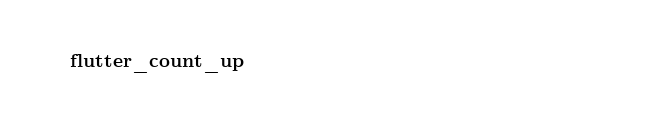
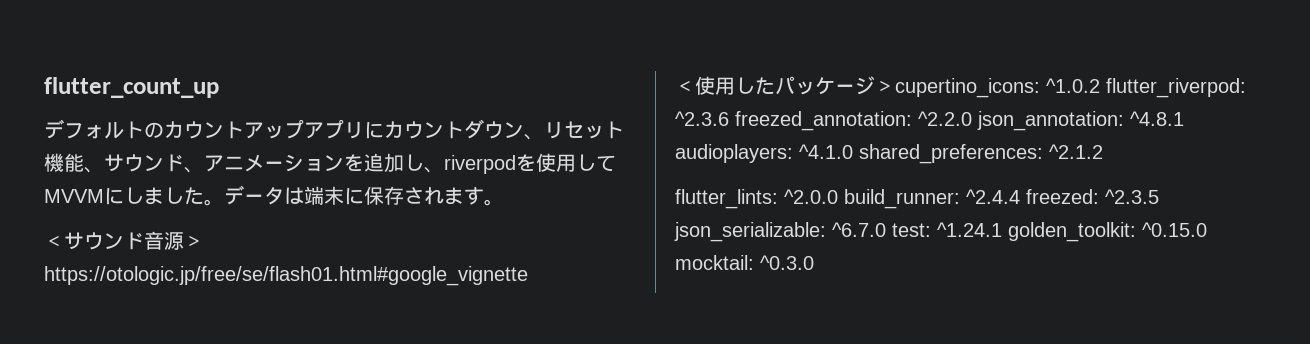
(244, 63) none -> [44,119,624,140] [44,153,616,174] [44,185,504,206] [44,231,204,250] [44,266,528,286] [675,76,1246,98] [675,111,1184,131] [675,144,1103,164] [675,189,1159,209] [674,222,1207,242] [675,255,814,270] // デフォルトのカウントアップアプリにカウントダウン、リセット機能、サウンド、アニメーションを追加し、riverpodを使用してMVVMにしました。データは端末に保存されます。 // ＜サウンド音源＞https://otologic.jp/free/se/flash01.html#google_vignette // ＜使用したパッケージ＞cupertino_icons: ^1.0.2 flutter_riverpod: ^2.3.6 freezed_annotation: ^2.2.0 json_annotation: ^4.8.1 audioplayers: ^4.1.0 shared_preferences: ^2.1.2 // flutter_lints: ^2.0.0 build_runner: ^2.4.4 freezed: ^2.3.5 json_serializable: ^6.7.0 test: ^1.24.1 golden_toolkit: ^0.15.0 mocktail: ^0.3.0

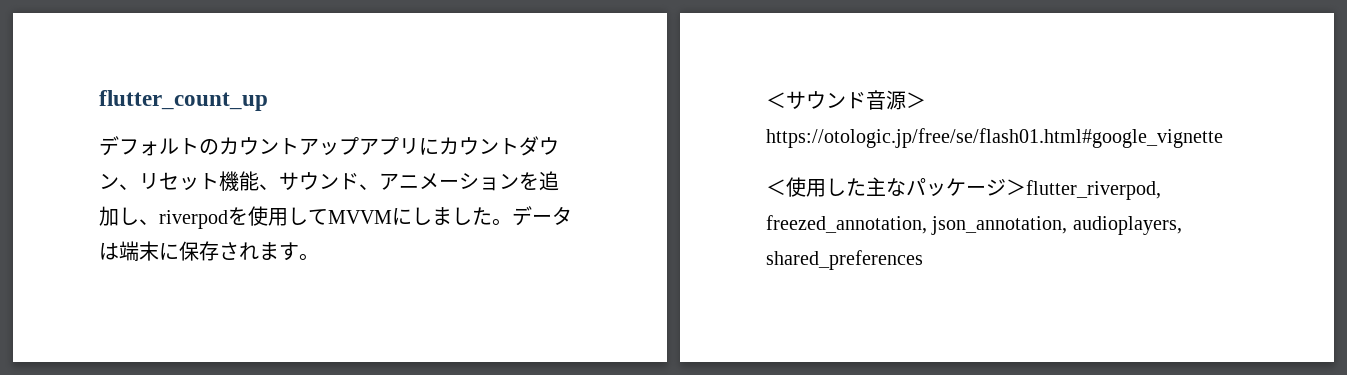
(775, 86) none -> [866,177,906,196] 主な
[895,78,1246,98] [675,111,1184,131] [675,144,1103,164] [675,189,1159,209] [674,222,1207,242] [675,255,814,270] cupertino_icons: ^1.0.2 flutter_riverpod: ^2.3.6 freezed_annotation: ^2.2.0 json_annotation: ^4.8.1 audioplayers: ^4.1.0 shared_preferences: ^2.1.2 // flutter_lints: ^2.0.0 build_runner: ^2.4.4 freezed: ^2.3.5 json_serializable: ^6.7.0 test: ^1.24.1 golden_toolkit: ^0.15.0 mocktail: ^0.3.0 -> [1026,180,1161,200] [766,215,1182,235] [766,250,923,270] flutter_riverpod, freezed_annotation, json_annotation, audioplayers, shared_preferences

